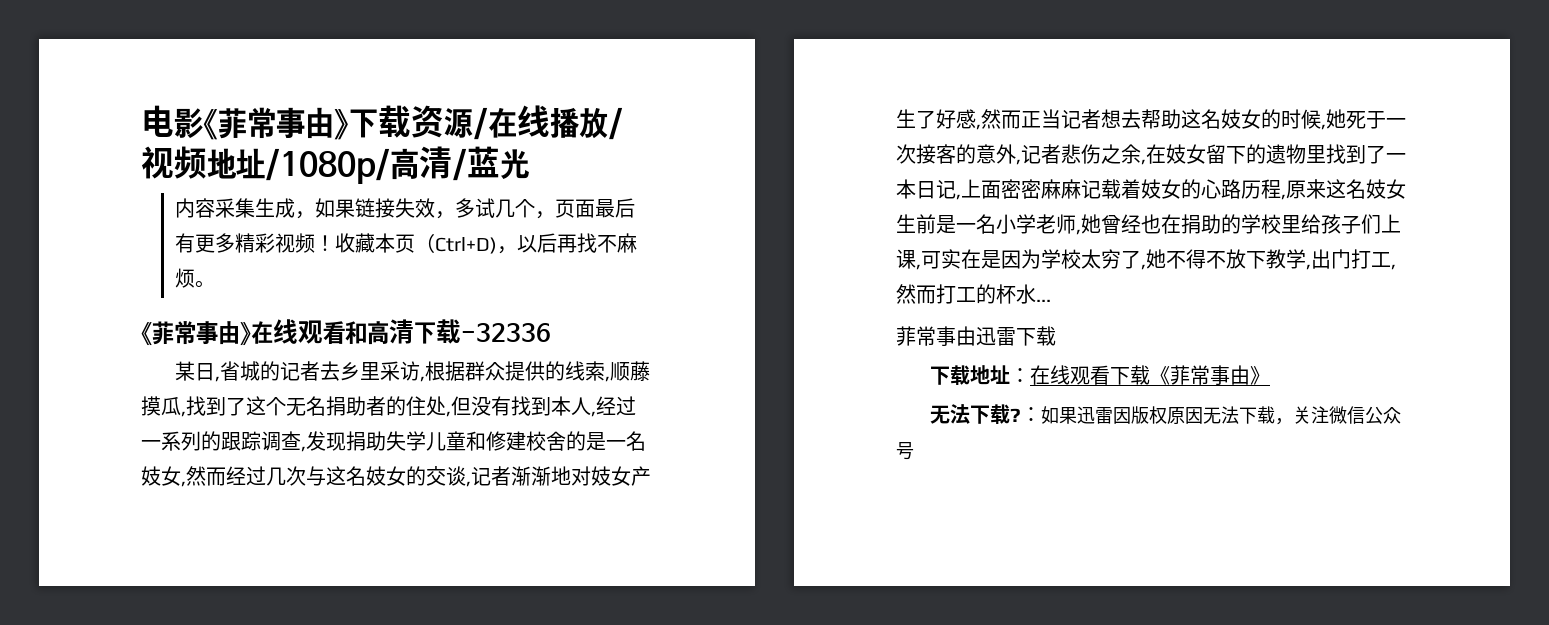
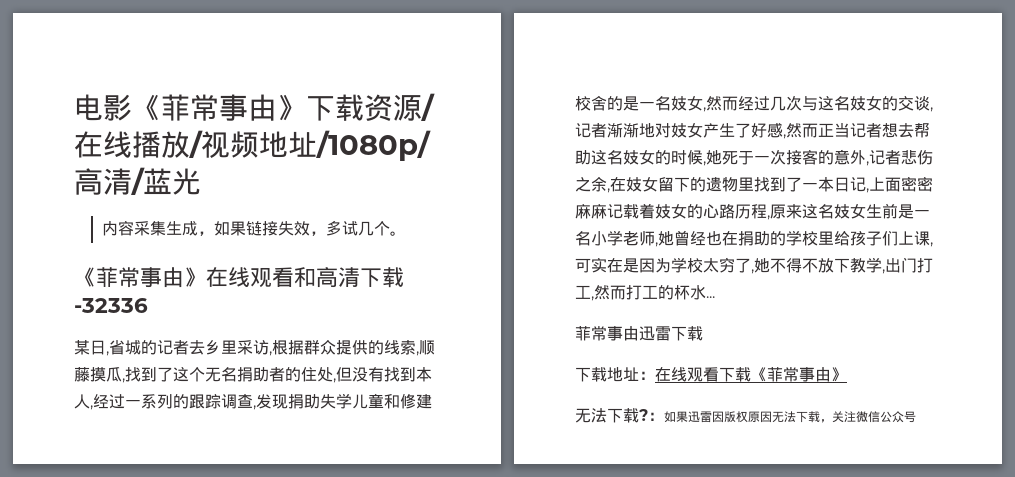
[535,198,636,219] [175,233,638,254] [175,268,196,288] ，页面最后有更多精彩视频！收藏本页（Ctrl+D)，以后再找不麻烦 -> (390, 228) none

